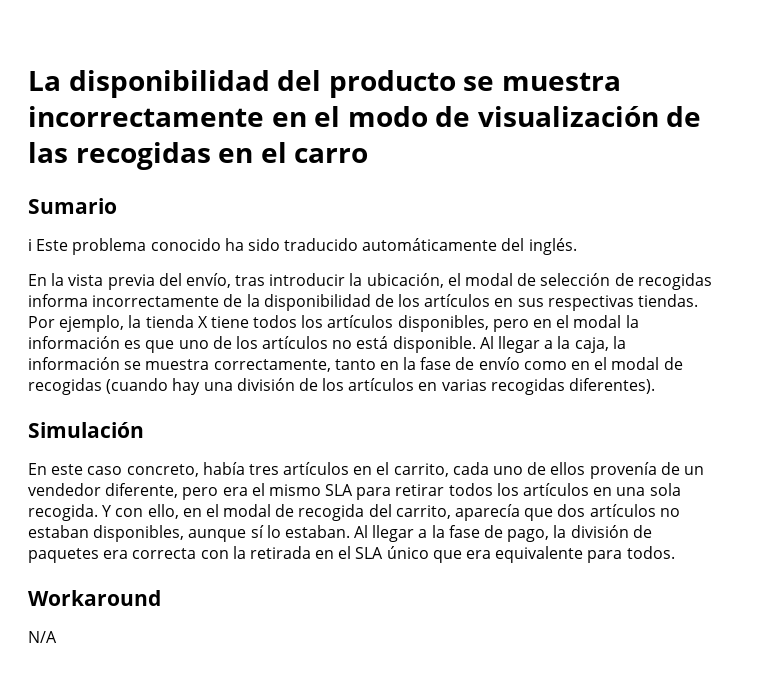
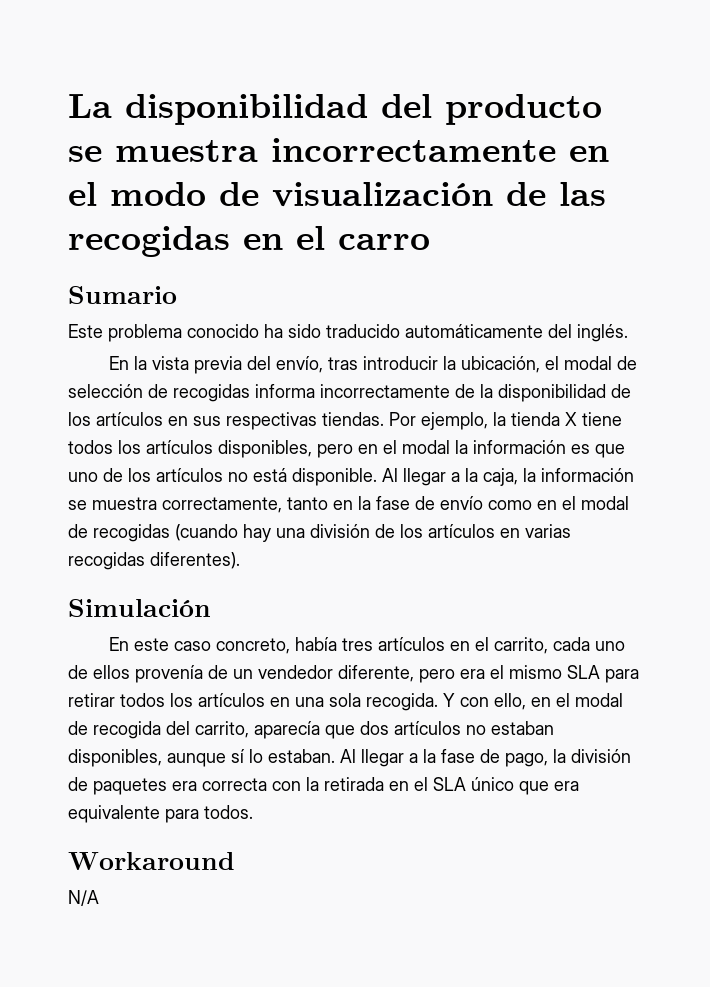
[28,239,32,251] ℹ -> (177, 295) none

